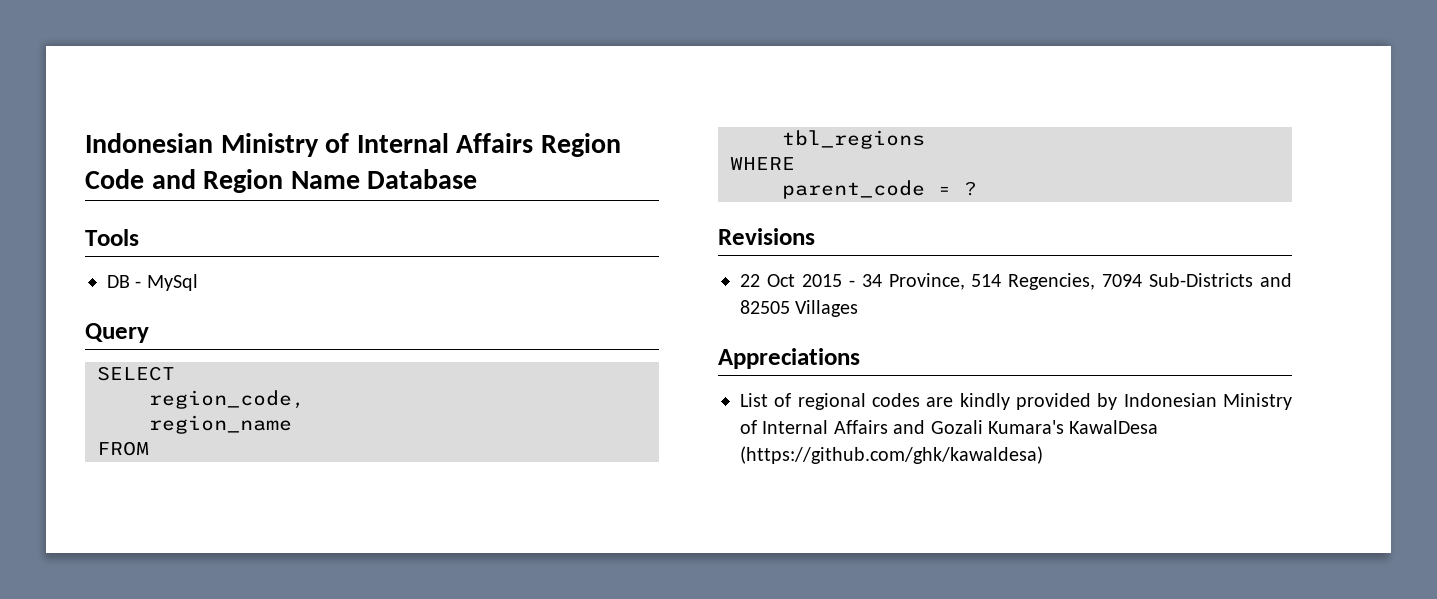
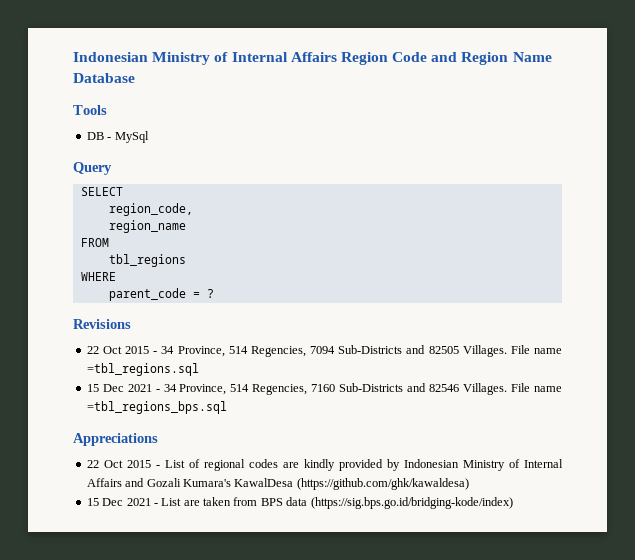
[795,300,859,317] [718,348,860,369] Villages // Appreciations // -> [462,345,562,357] [86,363,199,376] [86,383,562,395] [86,401,227,414] [73,433,158,446] [86,460,160,468] Villages. File name =tbl_regions.sql // 15 Dec 2021 - 34 Province, 514 Regencies, 7160 Sub-Districts and 82546 Villages. File name =tbl_regions_bps.sql // Appreciations // 22 Oct 2015 -
(1043, 455) none -> [86,497,513,509] // 15 Dec 2021 - List are taken from BPS data (https://sig.bps.go.id/bridging-kode/index)

